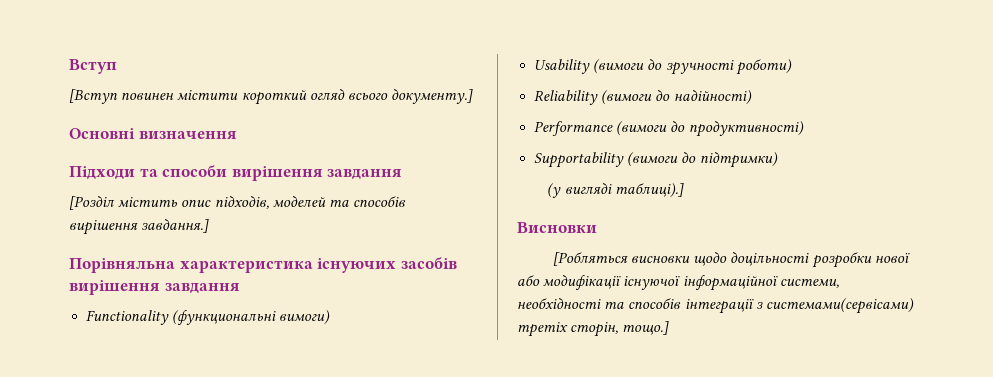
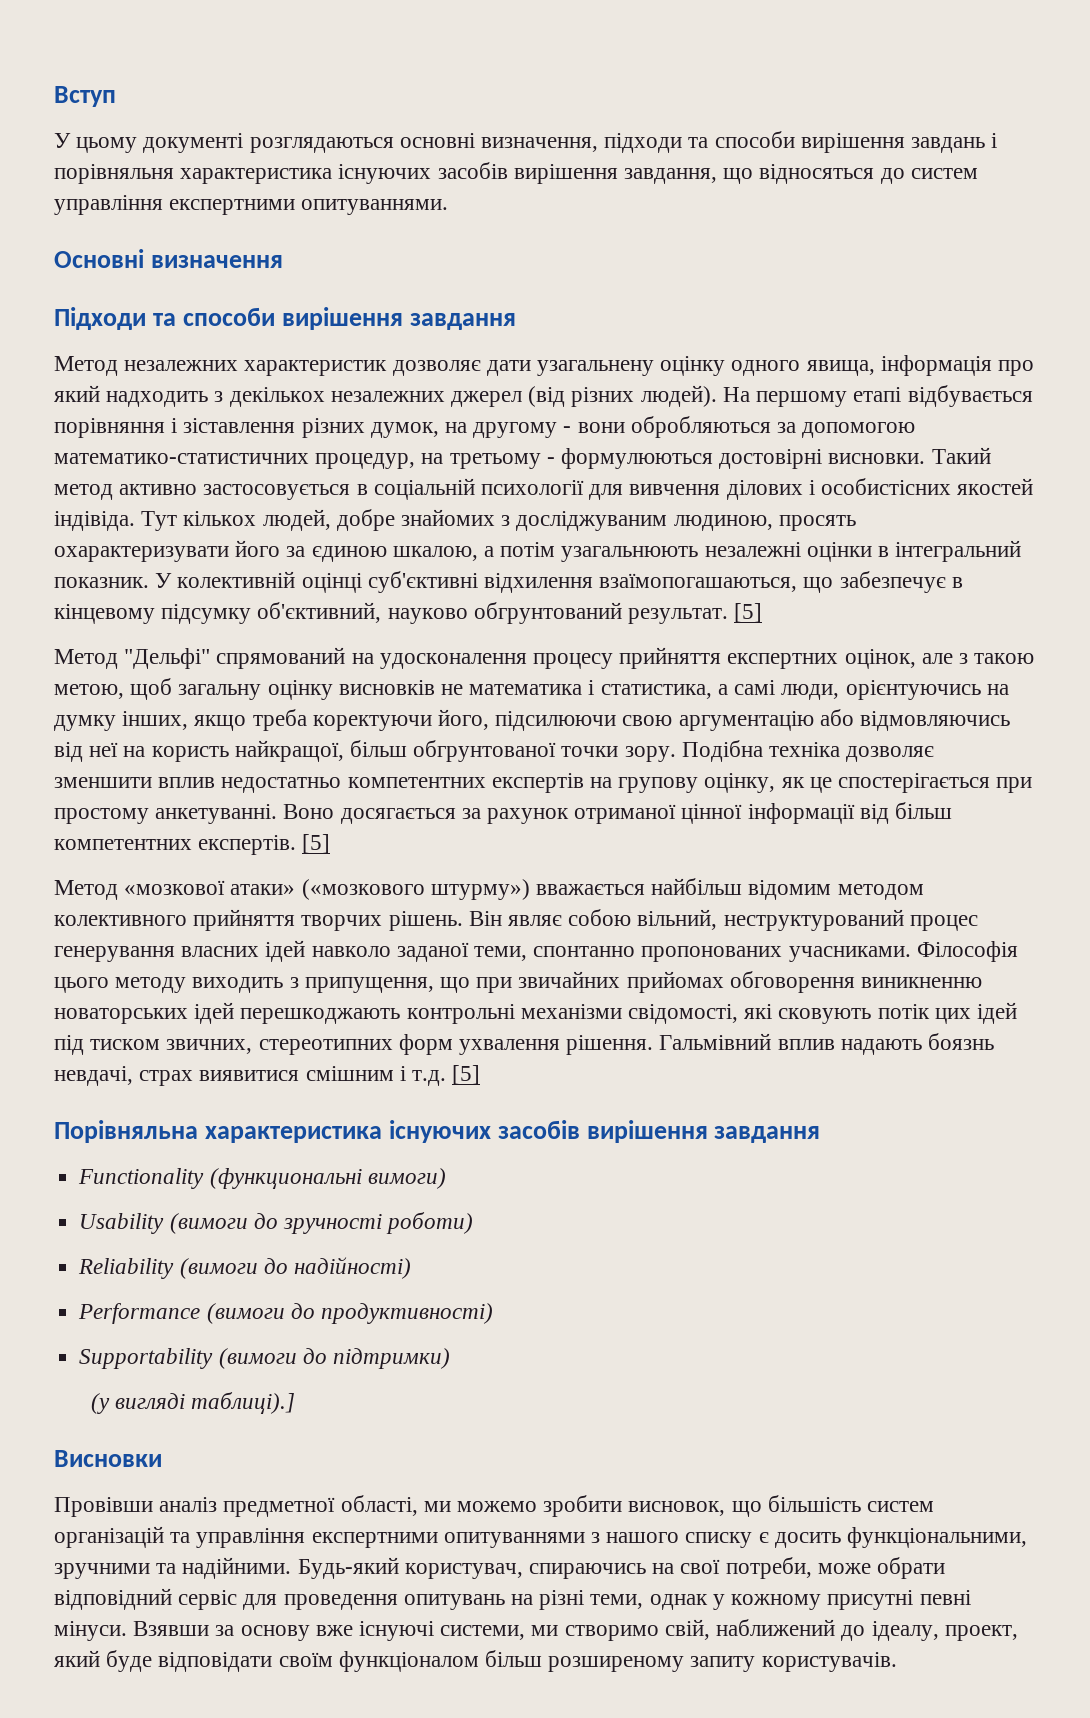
[69,88,474,105] [Вступ повинен містити короткий огляд всього документу.] -> [54,131,998,153] [54,162,978,184] [54,195,449,215] У цьому документі розглядаються основні визначення, підходи та способи вирішення завдань і порівняльня характеристика існуючих засобів вирішення завдання, що відносяться до систем управління експертними опитуваннями.
[69,195,407,210] [69,218,210,235] [Розділ містить опис підходів, моделей та способів вирішення завдання.] -> [54,355,1035,376] [54,385,1033,407] [54,416,916,438] [54,447,991,469] [54,478,1034,500] [54,509,856,531] [54,540,1022,562] [54,571,963,593] [54,602,763,624] [54,647,1035,669] [54,678,1009,700] [54,709,1011,731] [54,740,935,762] [54,773,1033,793] [54,802,953,824] [54,834,331,855] [54,878,924,900] [54,909,978,931] [54,940,1018,962] [54,971,983,993] [54,1002,1018,1024] [54,1033,995,1055] [54,1065,481,1086] Метод незалежних характеристик дозволяє дати узагальнену оцінку одного явища, інформація про який надходить з декількох незалежних джерел (від різних людей). На першому етапі відбувається порівняння і зіставлення різних думок, на другому - вони обробляються за допомогою математико-статистичних процедур, на третьому - формулюються достовірні висновки. Такий метод активно застосовується в соціальній психології для вивчення ділових і особистісних якостей індівіда. Тут кількох людей, добре знайомих з досліджуваним людиною, просять охарактеризувати його за єдиною шкалою, а потім узагальнюють незалежні оцінки в інтегральний показник. У колективній оцінці суб'єктивні відхилення взаїмопогашаються, що забезпечує в кінцевому підсумку об'єктивний, науково обгрунтований результат. [5] // Метод "Дельфі" спрямований на удосконалення процесу прийняття експертних оцінок, але з такою метою, щоб загальну оцінку висновків не математика і статистика, а самі люди, орієнтуючись на думку інших, якщо треба коректуючи його, підсилюючи свою аргументацію або відмовляючись від неї на користь найкращої, більш обгрунтованої точки зору. Подібна техніка дозволяє зменшити вплив недостатньо компетентних експертів на групову оцінку, як це спостерігається при простому анкетуванні. Воно досягається за рахунок отриманої цінної інформації від більш компетентних експертів. [5] // Метод «мозкової атаки» («мозкового штурму») вважається найбільш відомим методом колективного прийняття творчих рішень. Він являє собою вільний, неструктурований процес генерування власних ідей навколо заданої теми, спонтанно пропонованих учасниками. Філософія цього методу виходить з припущення, що при звичайних прийомах обговорення виникненню новаторських ідей перешкоджають контрольні механізми свідомості, які сковують потік цих ідей під тиском звичних, стереотипних форм ухвалення рішення. Гальмівний вплив надають боязнь невдачі, страх виявитися смішним і т.д. [5]
[552,251,910,268] [517,274,839,291] [517,297,914,314] [517,321,670,337] [Робляться висновки щодо доцільності розробки нової або модифікації існуючої інформаційної системи, необхідності та способів інтеграції з системами(сервісами) третіх сторін, тощо.] -> [54,1495,935,1517] [54,1526,1028,1548] [54,1557,946,1579] [54,1588,971,1610] [54,1619,1018,1641] [54,1650,897,1672] Провівши аналіз предметної області, ми можемо зробити висновок, що більшість систем організацій та управління експертними опитуваннями з нашого списку є досить функціональними, зручними та надійними. Будь-який користувач, спираючись на свої потреби, може обрати відповідний сервіс для проведення опитувань на різні теми, однак у кожному присутні певні мінуси. Взявши за основу вже існуючі системи, ми створимо свій, наближений до ідеалу, проект, який буде відповідати своїм функціоналом більш розширеному запиту користувачів.

